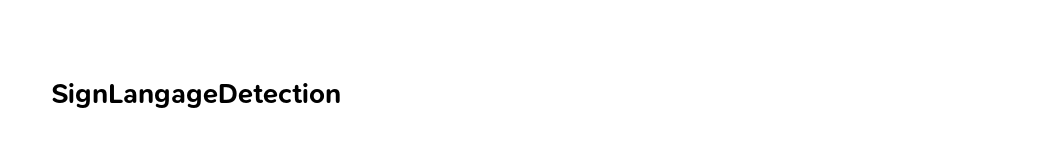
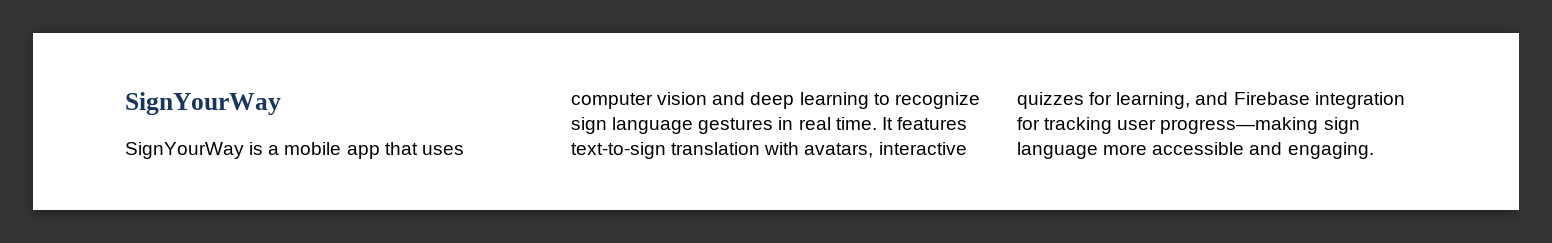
[51,83,341,108] SignLangageDetection -> [125,92,281,115] [125,142,464,159] [571,92,980,109] [571,117,967,134] [571,142,967,159] [1017,92,1405,109] [1017,117,1360,134] [1017,142,1374,159] SignYourWay // SignYourWay is a mobile app that uses computer vision and deep learning to recognize sign language gestures in real time. It features text-to-sign translation with avatars, interactive quizzes for learning, and Firebase integration for tracking user progress—making sign language more accessible and engaging.

